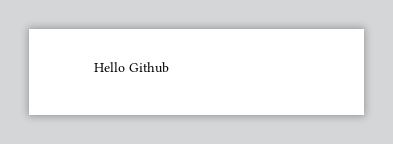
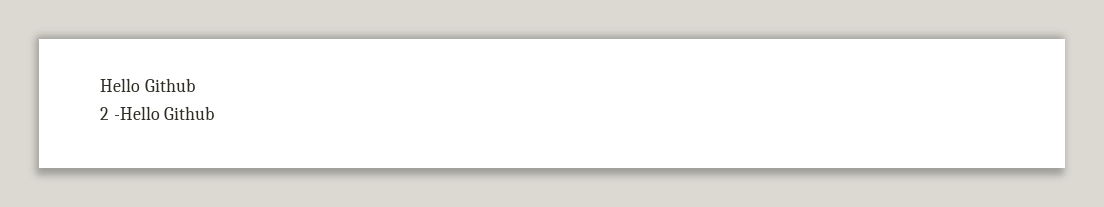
(169, 67) none -> [100,106,215,120] // 2 -Hello Github

